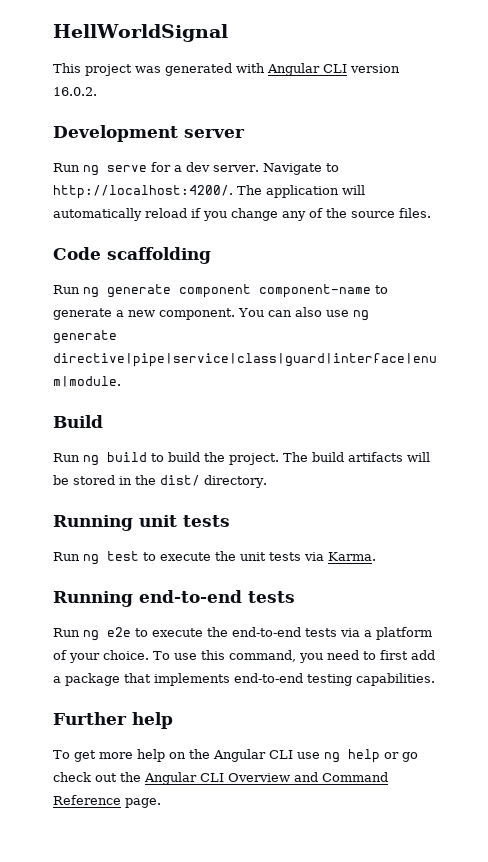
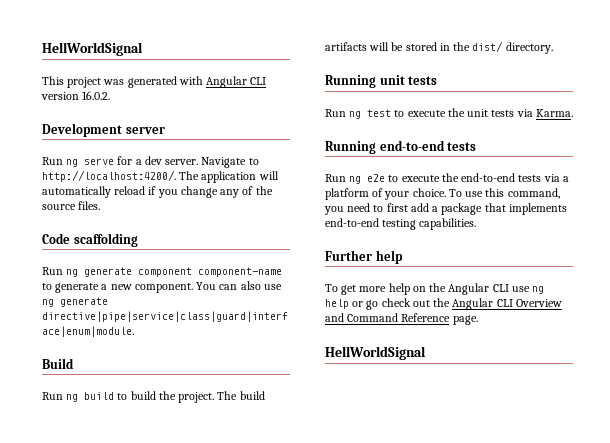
(161, 803) none -> [325,346,426,360] // HellWorldSignal

